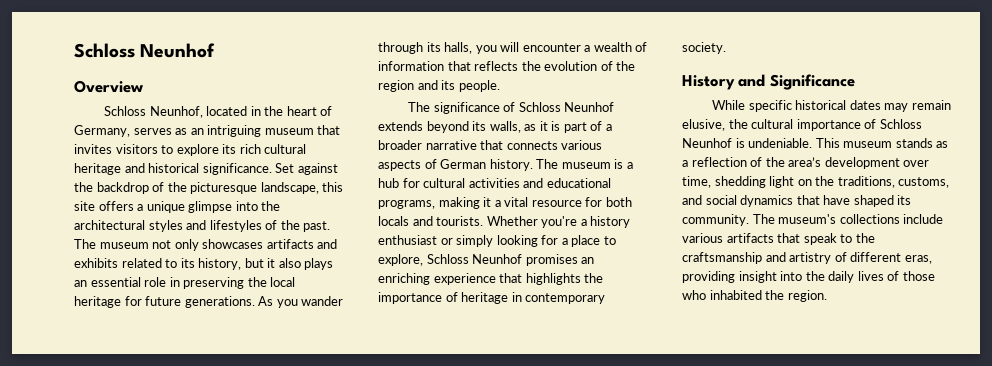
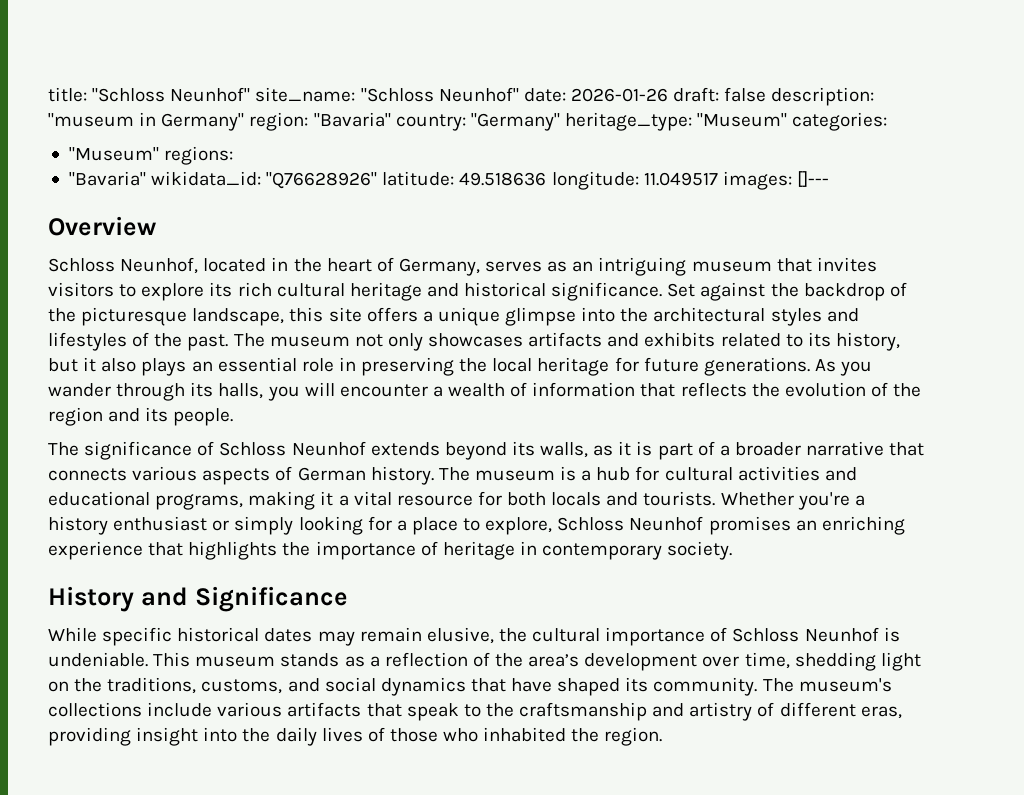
[74,43,216,58] Schloss Neunhof -> [48,87,875,106] [48,112,888,131] [68,146,234,165] [68,171,829,190] title: "Schloss Neunhof" site_name: "Schloss Neunhof" date: 2026-01-26 draft: false description: "museum in Germany" region: "Bavaria" country: "Germany" heritage_type: "Museum" categories: // "Museum" regions: // "Bavaria" wikidata_id: "Q76628926" latitude: 49.518636 longitude: 11.049517 images: []---

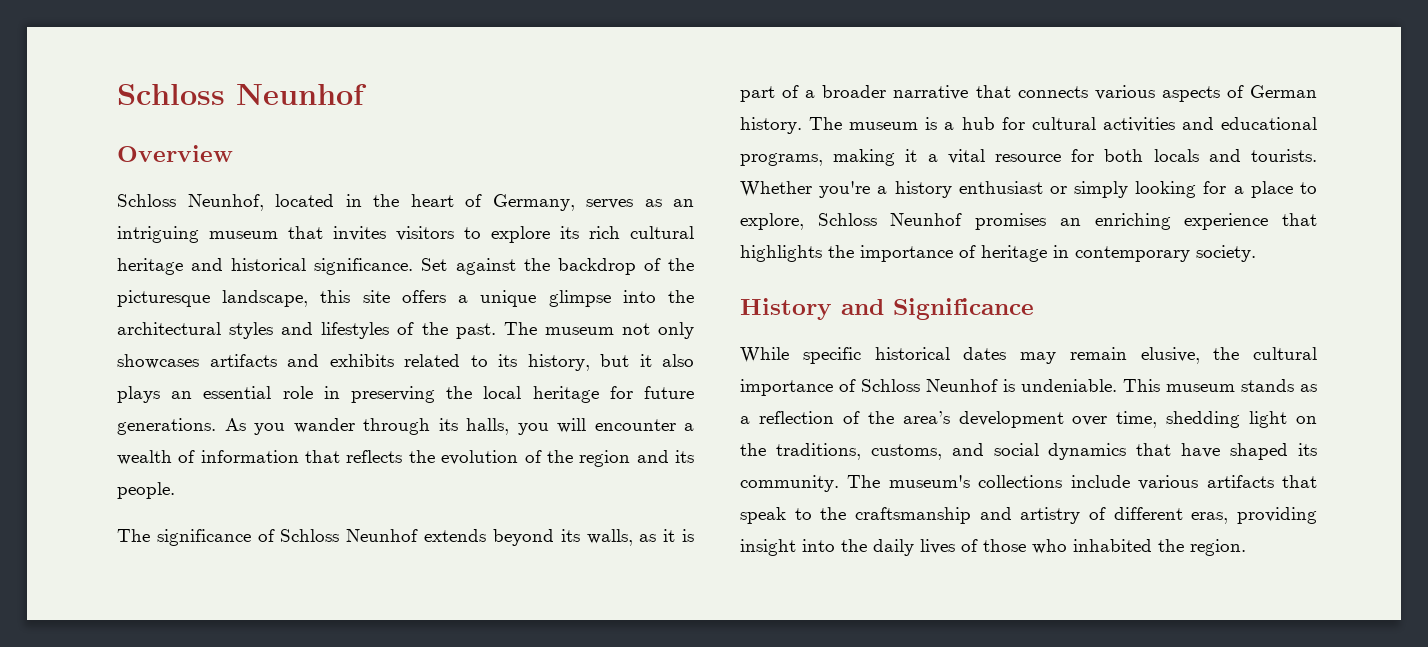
[48,87,875,106] [48,112,888,131] [68,146,234,165] [68,171,829,190] title: "Schloss Neunhof" site_name: "Schloss Neunhof" date: 2026-01-26 draft: false description: "museum in Germany" region: "Bavaria" country: "Germany" heritage_type: "Museum" categories: // "Museum" regions: // "Bavaria" wikidata_id: "Q76628926" latitude: 49.518636 longitude: 11.049517 images: []--- -> [117,84,367,105] Schloss Neunhof

